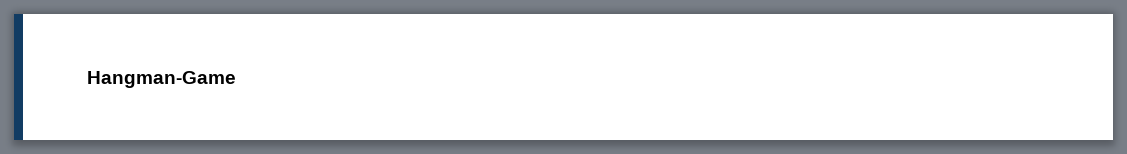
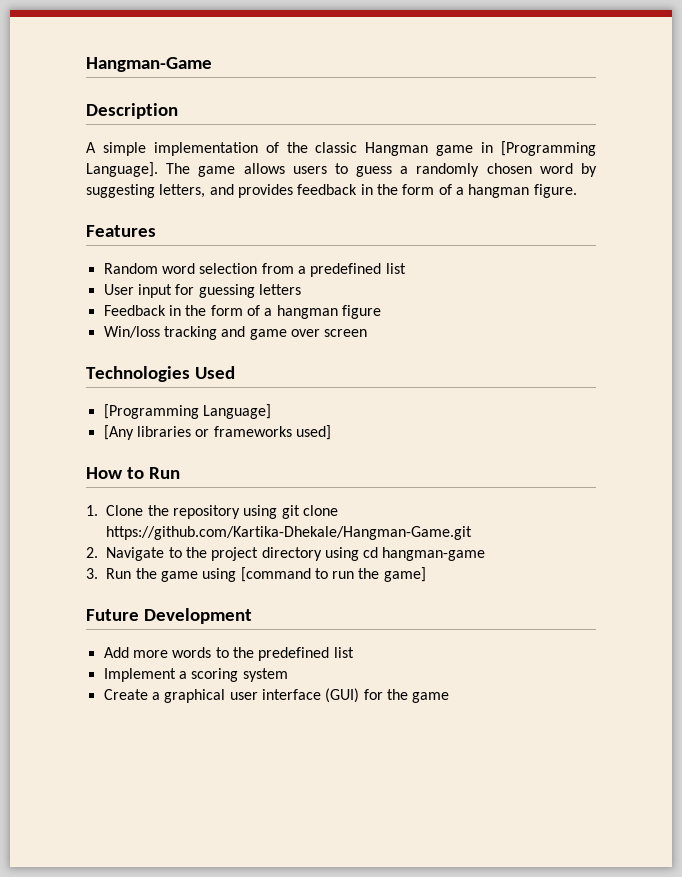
(236, 79) none -> [86,103,178,119] [86,141,597,156] [86,162,597,177] [86,184,577,198] [86,225,156,237] [103,263,406,277] [103,284,301,298] [103,305,381,319] [103,326,368,340] [86,366,235,382] [103,404,271,419] [103,425,331,440] [86,467,180,479] [86,505,338,519] [106,526,473,540] [86,547,486,561] [86,567,426,582] [86,608,252,624] [103,647,354,661] [103,668,288,682] [103,688,450,703] // Description // A simple implementation of the classic Hangman game in [Programming Language]. The game allows users to guess a randomly chosen word by suggesting letters, and provides feedback in the form of a hangman figure. // Features // Random word selection from a predefined list // User input for guessing letters // Feedback in the form of a hangman figure // Win/loss tracking and game over screen // Technologies Used // [Programming Language] // [Any libraries or frameworks used] // How to Run // 1. Clone the repository using git clone https://github.com/Kartika-Dhekale/Hangman-Game.git // 2. Navigate to the project directory using cd hangman-game // 3. Run the game using [command to run the game] // Future Development // Add more words to the predefined list // Implement a scoring system // Create a graphical user interface (GUI) for the game

